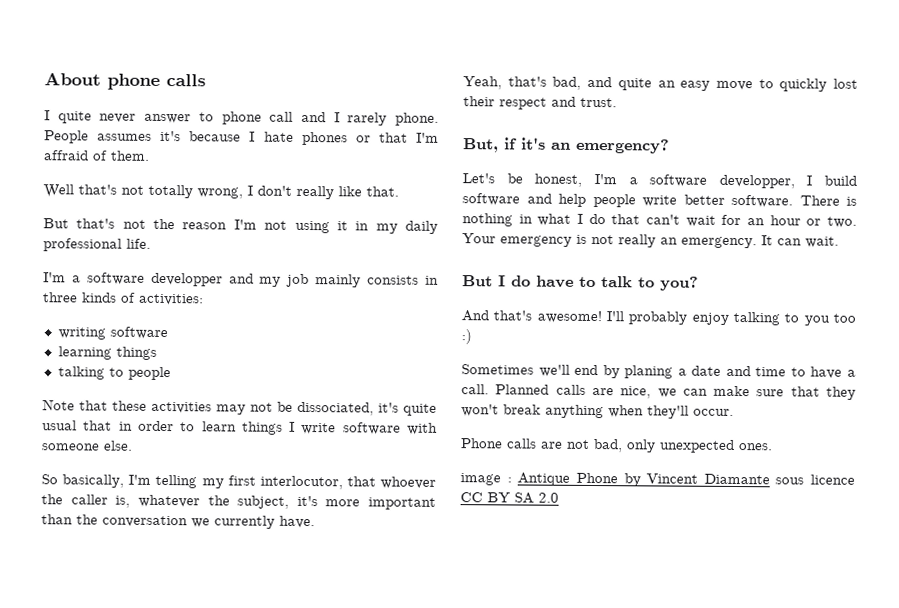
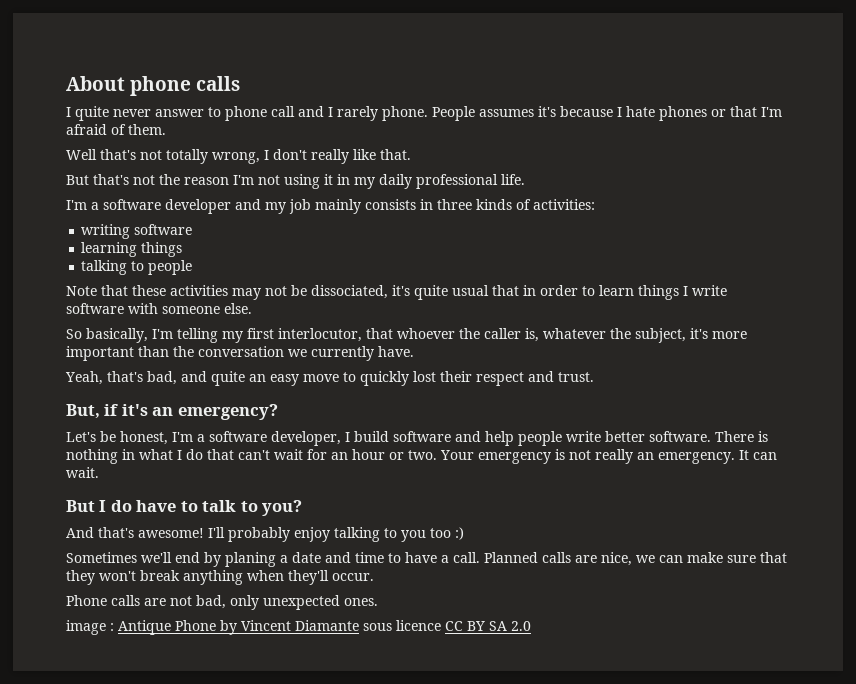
[43,150,89,161] affraid -> [66,124,107,135] afraid
[150,272,223,287] developper -> [165,199,231,214] developer
[718,174,795,189] developper, -> [271,431,341,446] developer,

